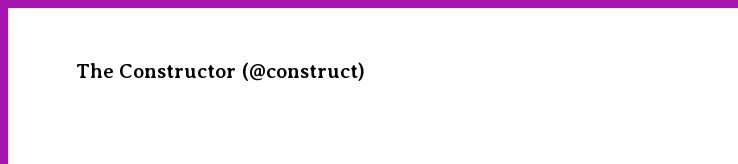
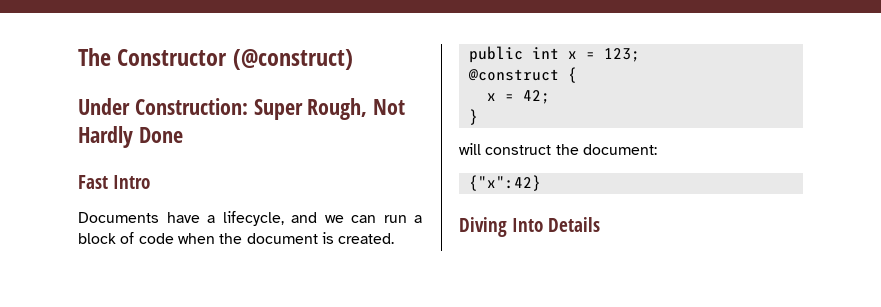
(365, 71) none -> [78,98,406,120] [78,126,183,148] [78,175,151,189] [78,211,422,226] [78,232,395,244] [468,46,640,63] [467,67,577,83] [486,90,550,104] [468,109,478,125] [459,143,657,155] [468,175,541,191] [459,217,601,237] // Under Construction: Super Rough, Not Hardly Done // Fast Intro // Documents have a lifecycle, and we can run a block of code when the document is created. // public int x = 123; // @construct { // x = 42; // } // will construct the document: // {"x":42} // Diving Into Details

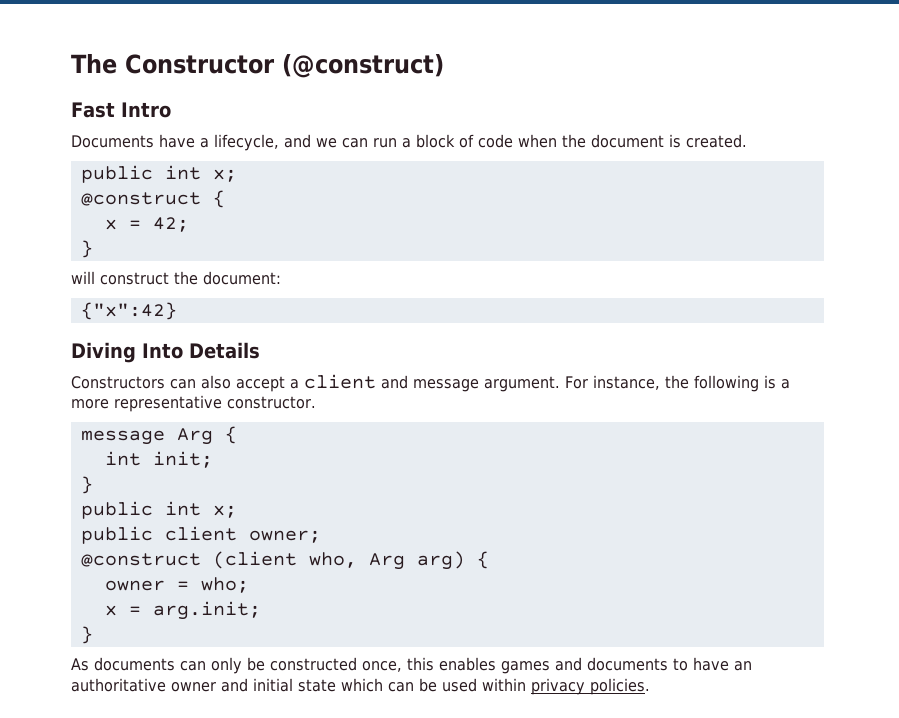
[78,98,406,120] [78,126,183,148] // Under Construction: Super Rough, Not Hardly Done -> (444, 66) none
[567,48,640,62] x = 123; -> [212,169,237,182] x;
(601, 224) none -> [71,374,790,392] [71,395,316,412] [80,426,237,445] [104,451,213,468] [80,476,93,494] [80,501,237,519] [80,526,321,544] [80,551,489,570] [104,577,249,593] [104,601,261,620] [80,626,93,644] [71,657,752,674] [71,678,650,695] // Constructors can also accept a client and message argument. For instance, the following is a more representative constructor. // message Arg { // int init; // } // public int x; // public client owner; // @construct (client who, Arg arg) { // owner = who; // x = arg.init; // } // As documents can only be constructed once, this enables games and documents to have an authoritative owner and initial state which can be used within privacy policies.

